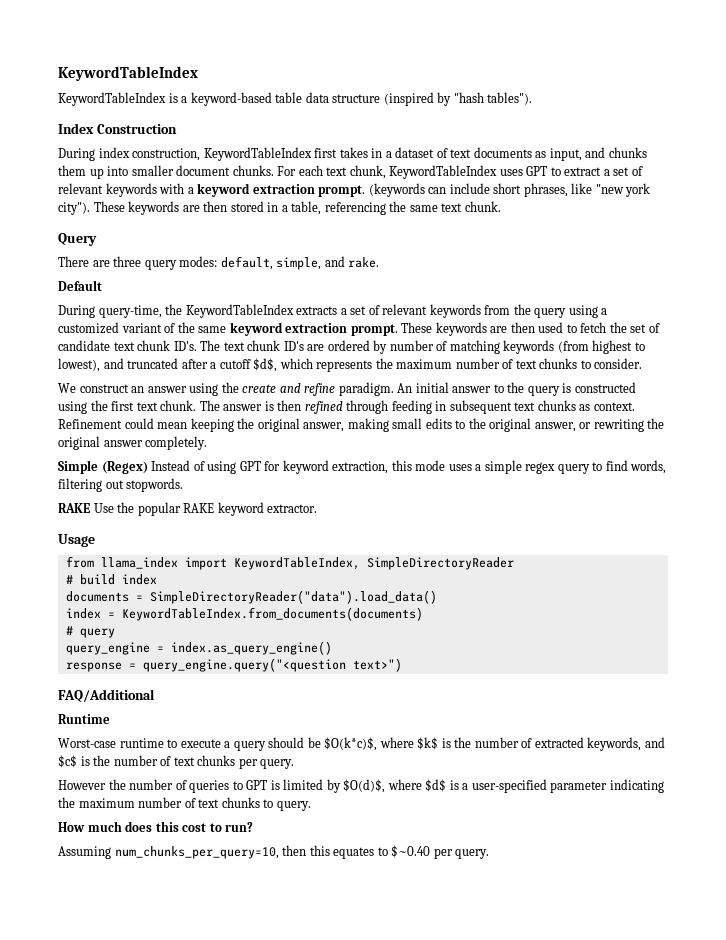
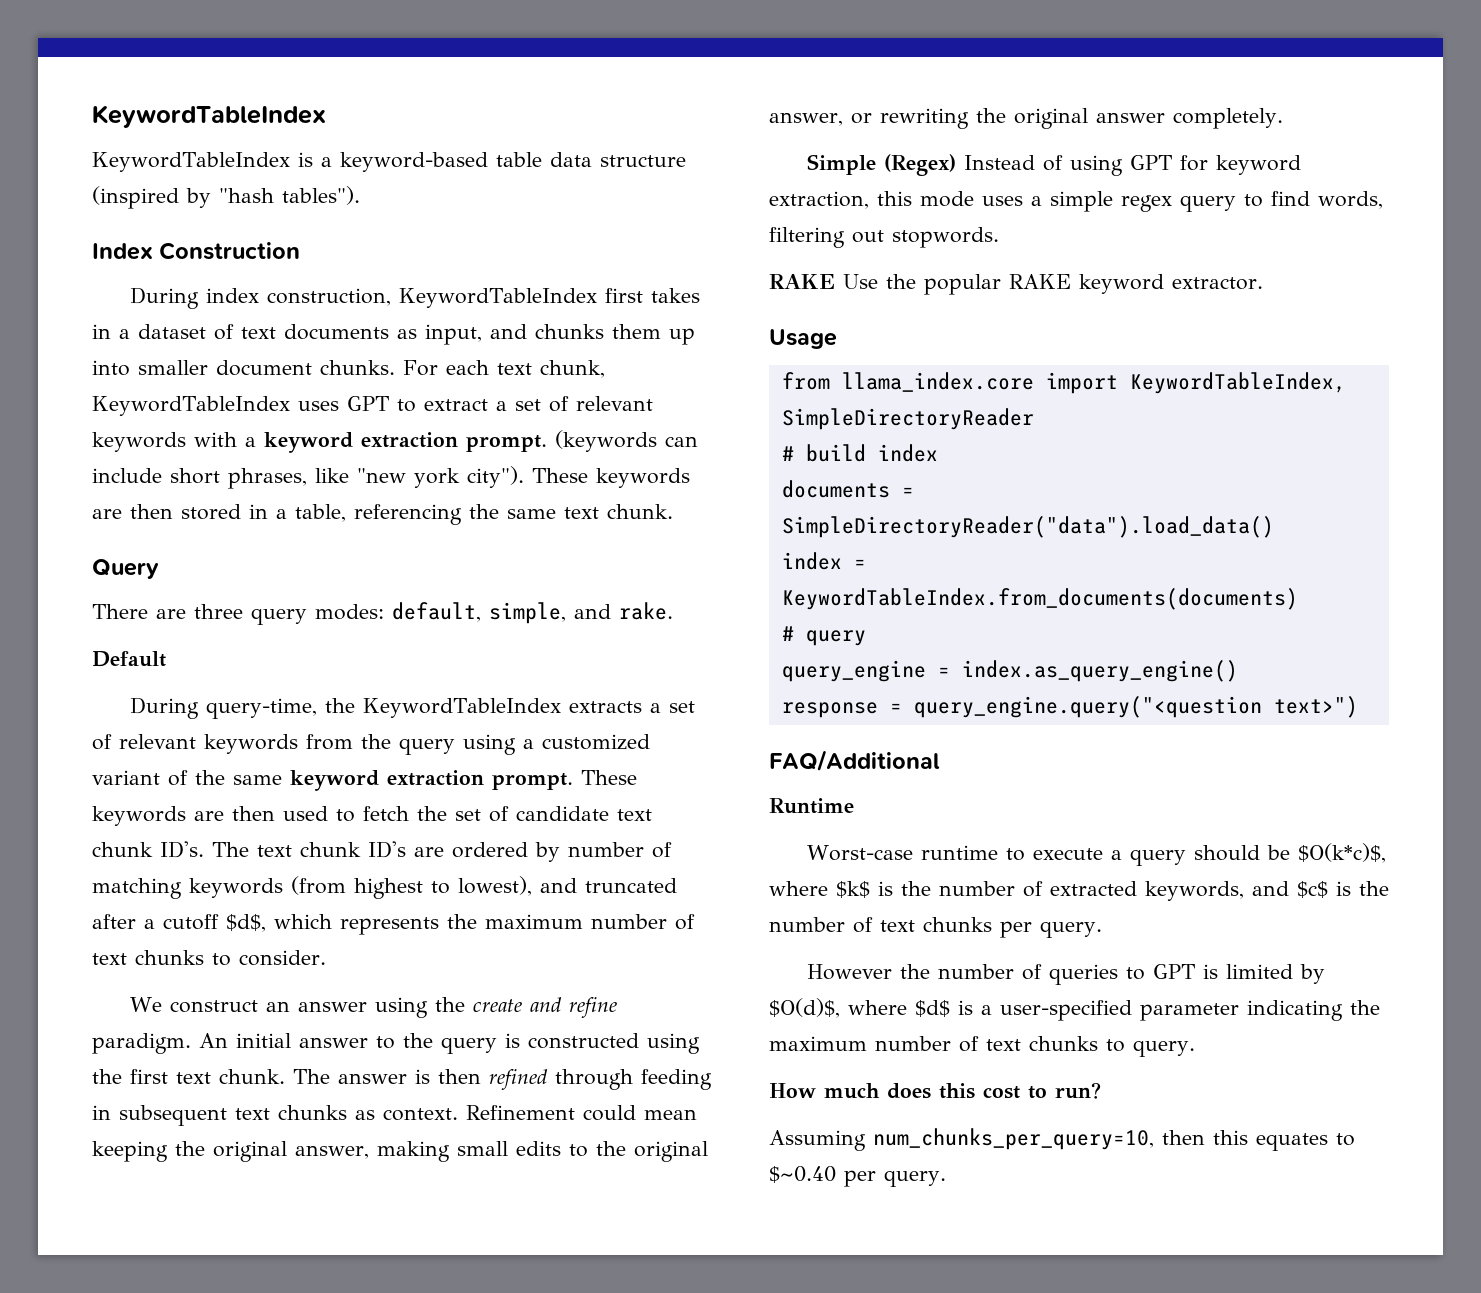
[100,557,178,569] llama_index -> [841,372,1034,392] llama_index.core

